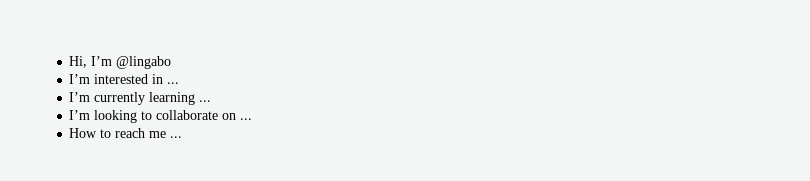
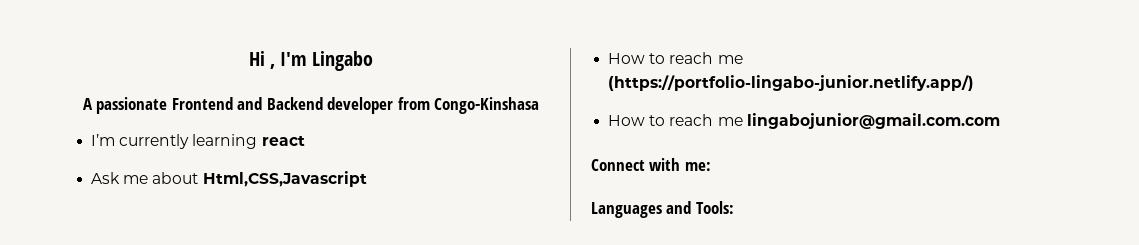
[69,56,172,69] [69,74,180,84] [69,92,212,105] [69,110,253,123] [69,128,183,138] Hi, I’m @lingabo // I’m interested in ... // I’m currently learning ... // I’m looking to collaborate on ... // How to reach me ... -> [248,51,374,71] [82,97,540,114] [91,134,305,149] [91,171,367,187] [608,52,743,64] [608,75,975,91] [608,113,1000,129] [591,158,711,171] [591,201,734,218] Hi , I'm Lingabo // A passionate Frontend and Backend developer from Congo-Kinshasa // I’m currently learning react // Ask me about Html,CSS,Javascript // How to reach me (https://portfolio-lingabo-junior.netlify.app/) // How to reach me lingabojunior@gmail.com.com // Connect with me: // Languages and Tools:

